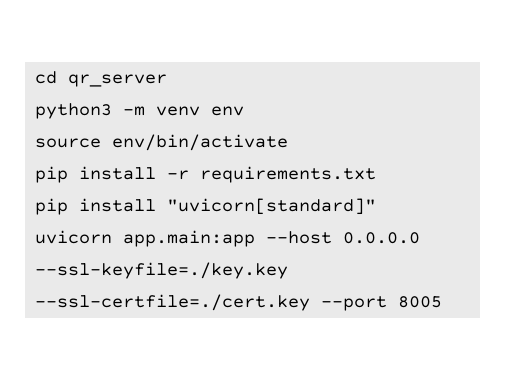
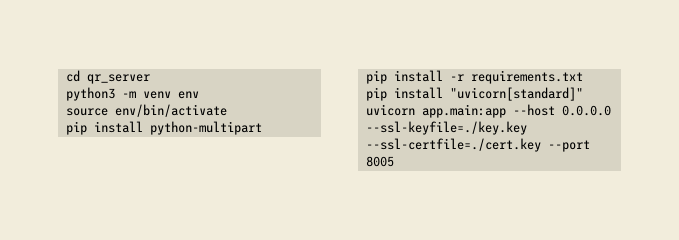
(288, 142) none -> [66,121,263,135] // pip install python-multipart

